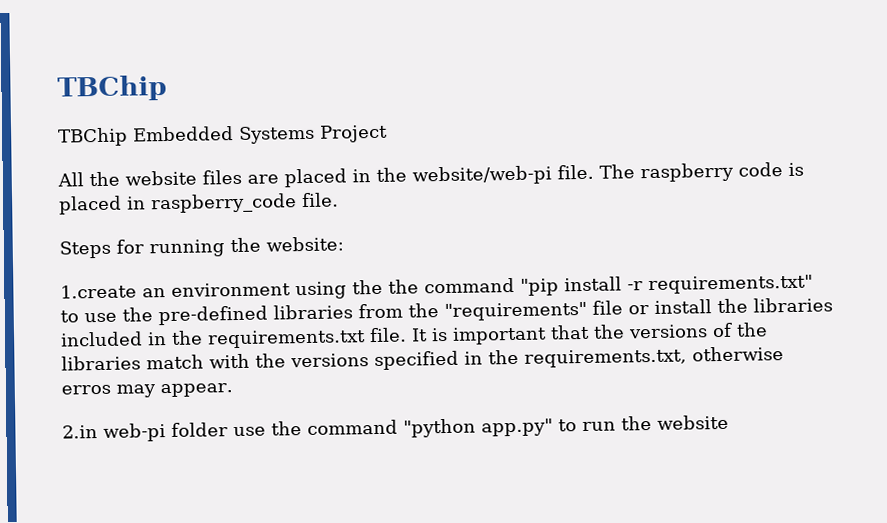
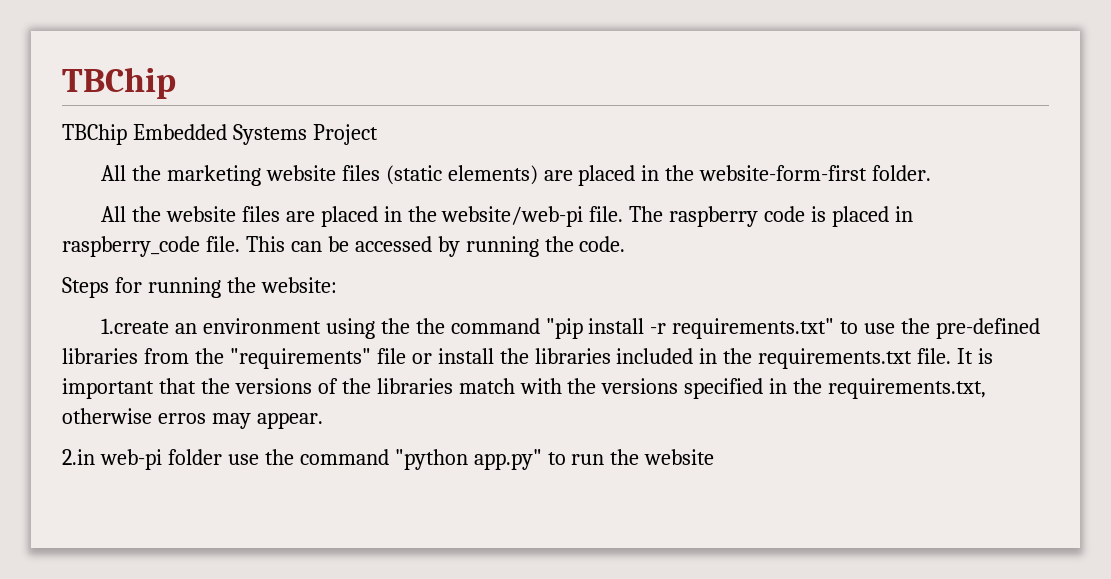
(388, 133) none -> [100,165,932,186] // All the marketing website files (static elements) are placed in the website-form-first folder.
(339, 200) none -> [245,236,626,257] This can be accessed by running the code.

